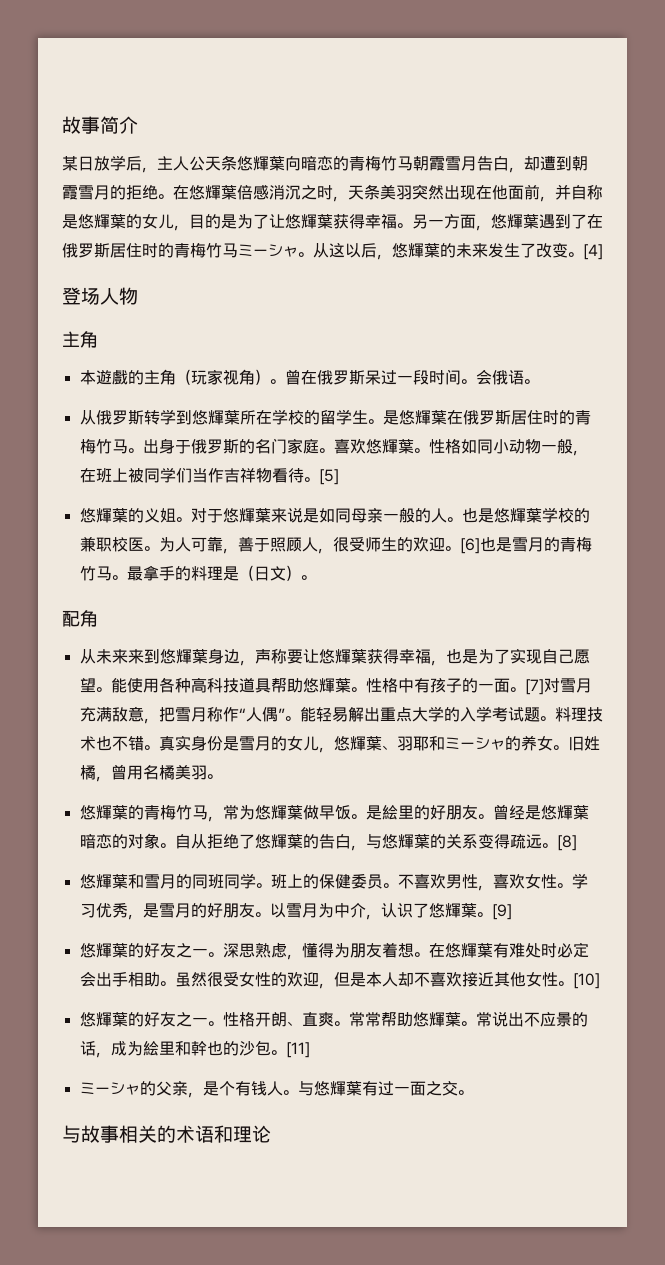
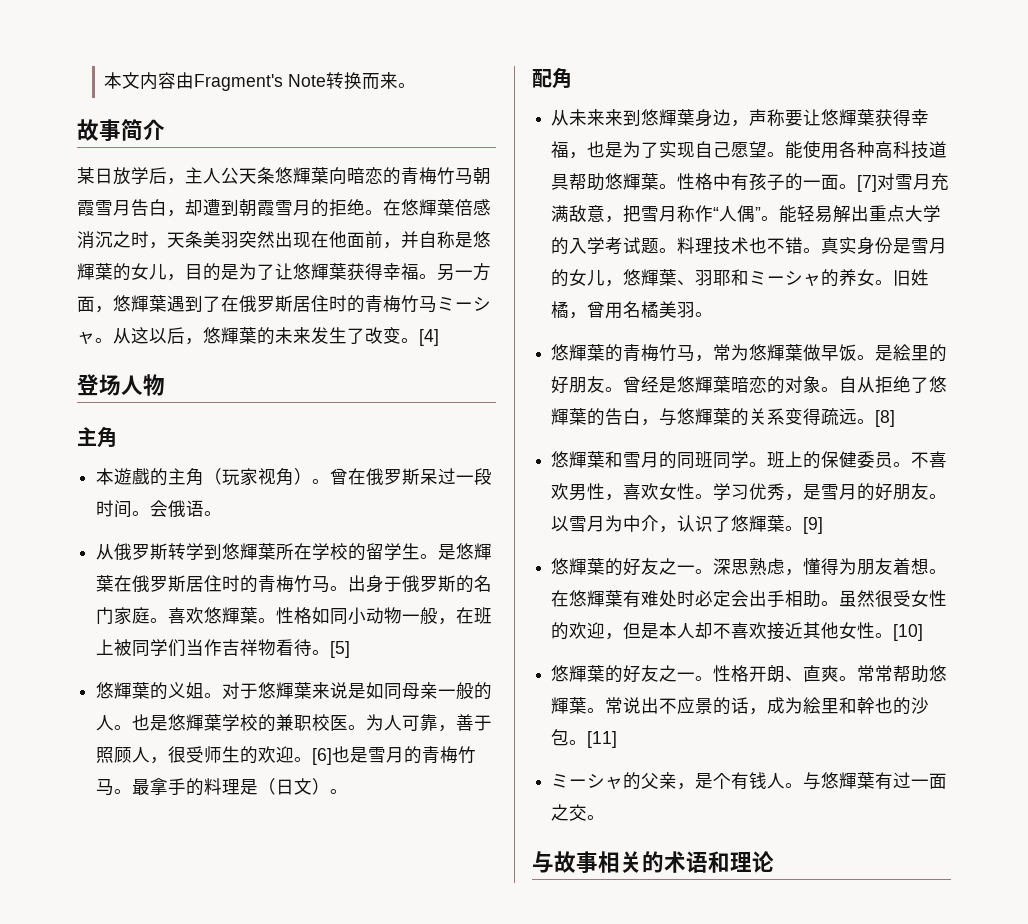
(62, 125) none -> [104,72,417,91] 本文内容由Fragment's Note转换而来。 //

